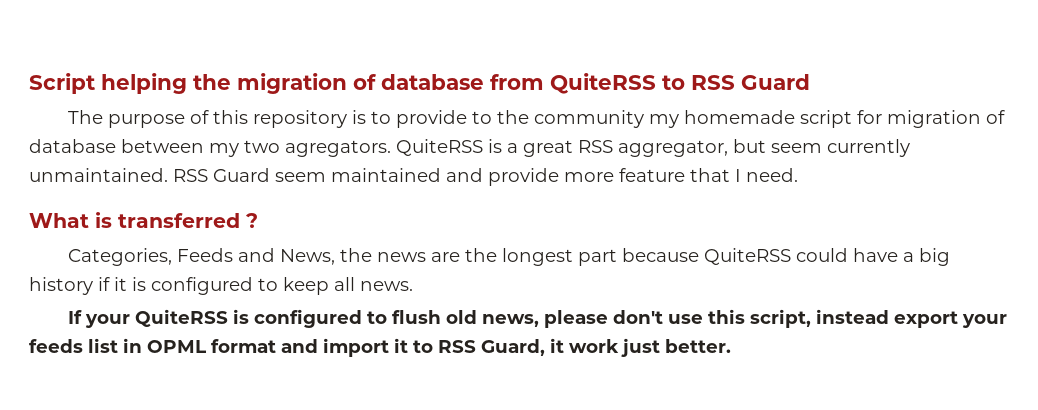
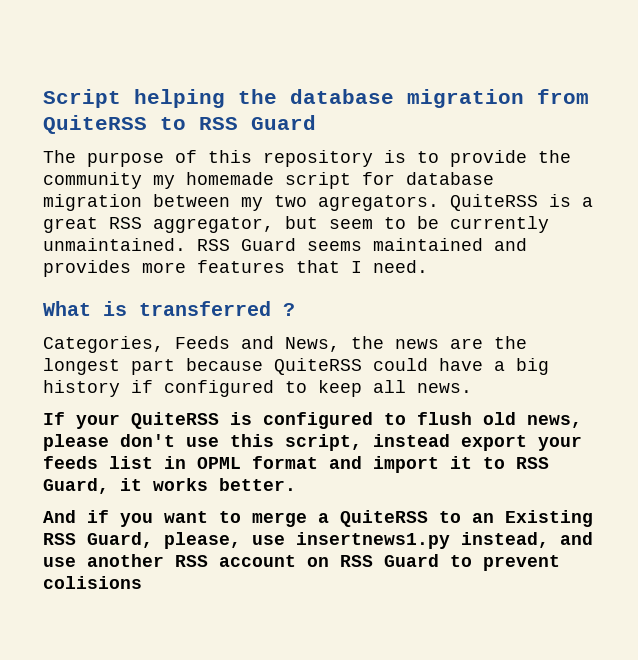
[237,73,484,94] migration of database -> [290,89,524,108] database migration
[472,111,493,124] to -> (527, 158) none
[887,110,1006,128] [29,139,116,153] migration of database -> [406,172,494,185] [43,194,142,211] database migration
(822, 148) none -> [384,216,439,229] to be
[275,172,326,182] seem -> [307,241,362,251] seems
[488,168,685,186] provide more feature -> [43,260,285,277] provides more features
[114,277,146,291] it is -> (153, 386) none
[569,338,660,357] work just -> [153,478,208,491] works
(731, 346) none -> [43,510,593,527] [43,532,593,549] [43,554,560,571] [43,576,142,589] // And if you want to merge a QuiteRSS to an Existing RSS Guard, please, use insertnews1.py instead, and use another RSS account on RSS Guard to prevent colisions

